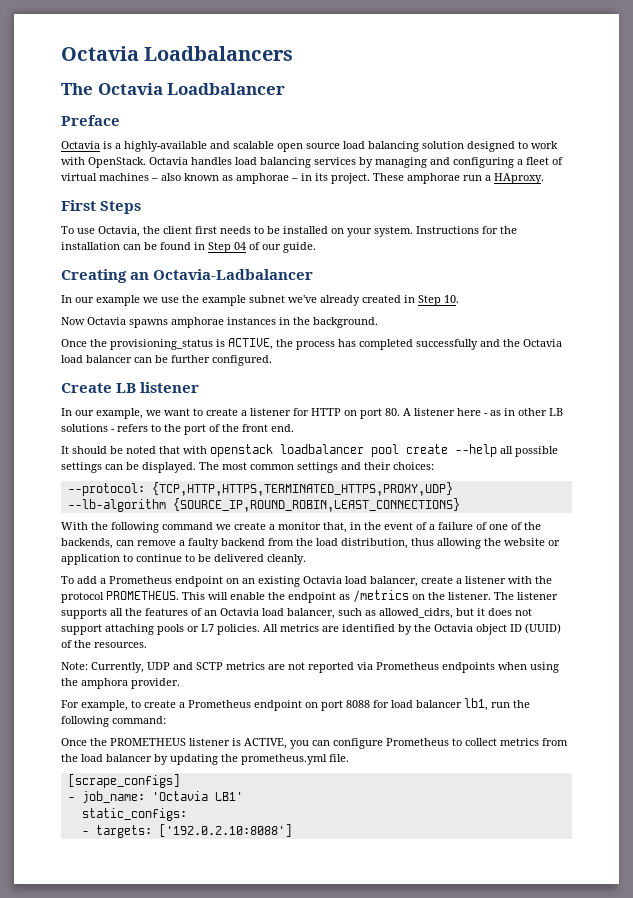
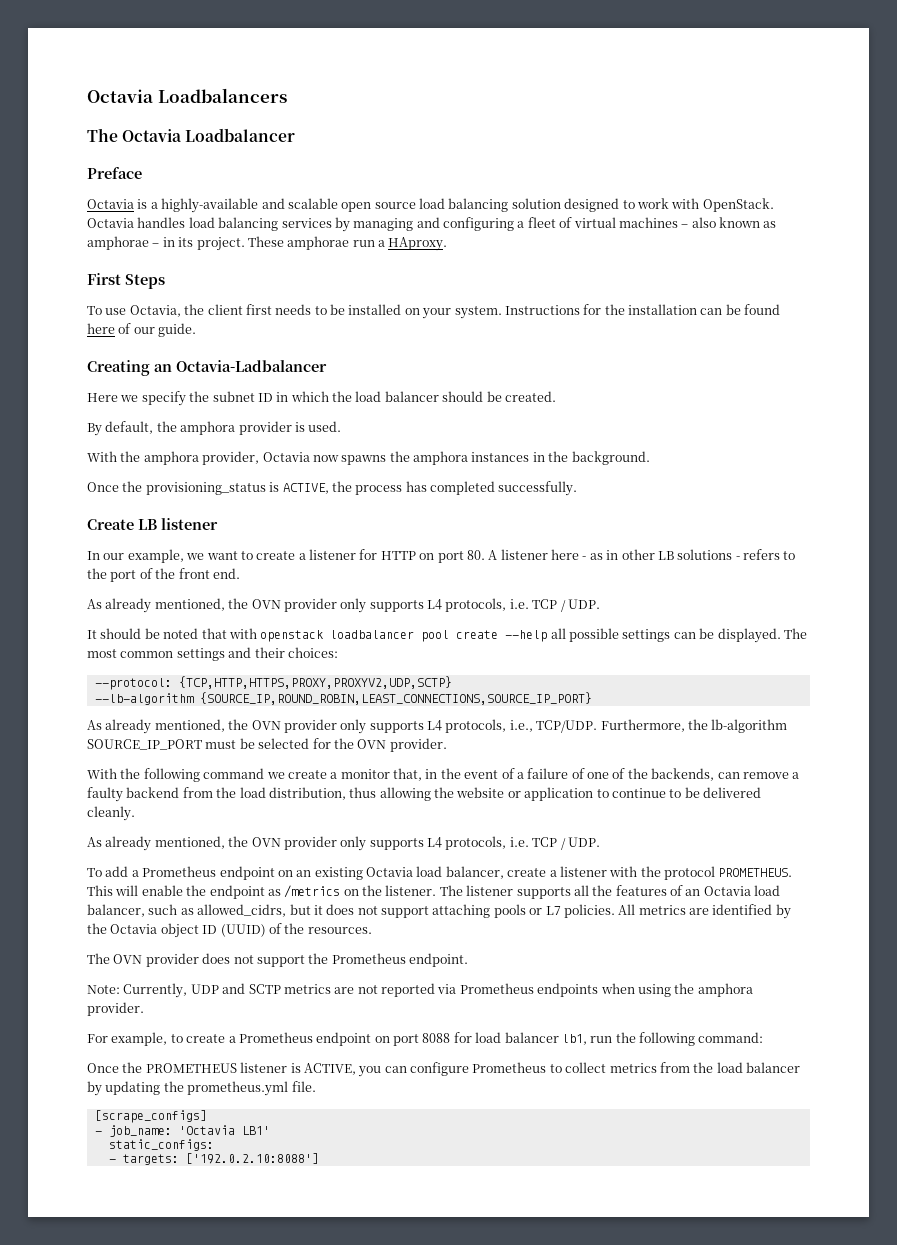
[194,242,246,253] in Step 04 -> [87,323,115,334] here
[61,295,459,306] [61,317,224,328] In our example we use the example subnet we've already created in Step 10. // Now Octavia spawns amphorae -> [87,391,556,406] [87,421,342,436] [87,451,468,465] Here we specify the subnet ID in which the load balancer should be created. // By default, the amphora provider is used. // With the amphora provider, Octavia now spawns the amphora
[416,339,562,350] [61,355,272,366] successfully and the Octavia load balancer can be further configured. -> [498,481,578,496] successfully.
(294, 428) none -> [87,598,600,613] // As already mentioned, the OVN provider only supports L4 protocols, i.e. TCP / UDP.
[151,482,453,496] {TCP,HTTP,HTTPS,TERMINATED_HTTPS,PROXY,UDP} -> [178,676,452,689] {TCP,HTTP,HTTPS,PROXY,PROXYV2,UDP,SCTP}
[172,498,460,512] {SOURCE_IP,ROUND_ROBIN,LEAST_CONNECTIONS} -> [199,692,592,705] [87,719,788,734] [87,738,447,752] {SOURCE_IP,ROUND_ROBIN,LEAST_CONNECTIONS,SOURCE_IP_PORT} // As already mentioned, the OVN provider only supports L4 protocols, i.e., TCP/UDP. Furthermore, the lb-algorithm SOURCE_IP_PORT must be selected for the OVN provider.
(306, 559) none -> [87,836,600,851] // As already mentioned, the OVN provider only supports L4 protocols, i.e. TCP / UDP.
(147, 645) none -> [87,953,468,967] // The OVN provider does not support the Prometheus endpoint.

